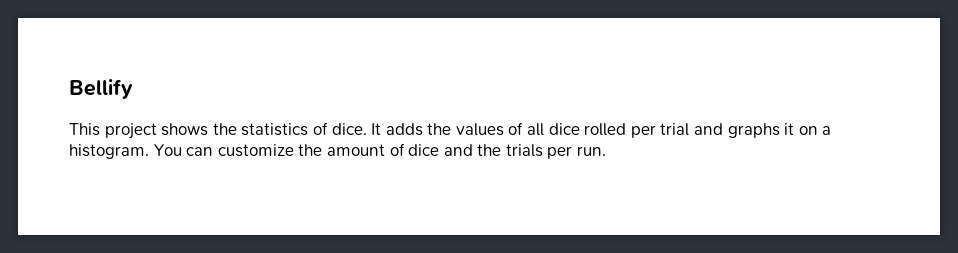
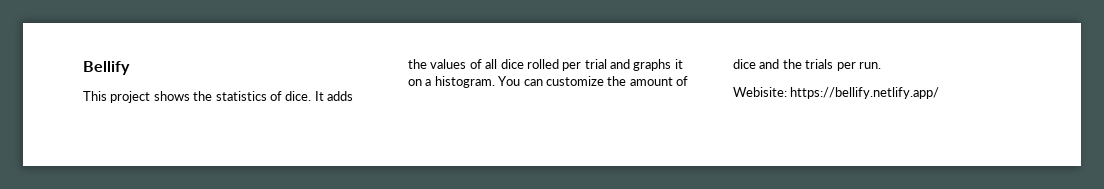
(607, 151) none -> [733,87,940,99] // Webisite: https://bellify.netlify.app/

